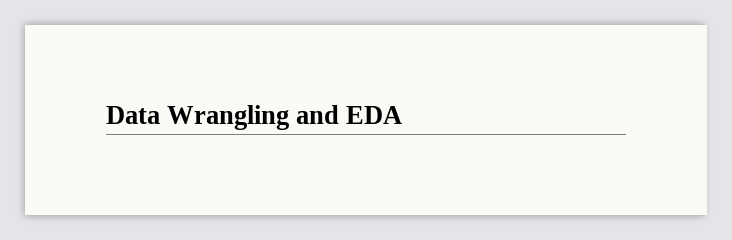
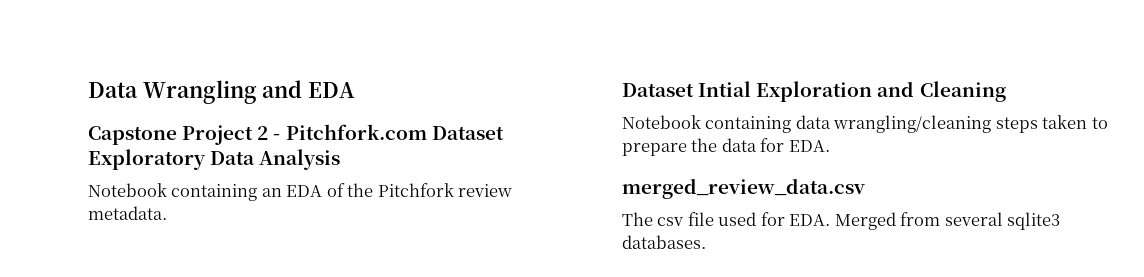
(403, 115) none -> [88,124,504,145] [88,149,341,170] [88,183,513,201] [88,206,167,220] [622,81,1006,102] [622,115,1108,133] [622,138,830,156] [622,178,865,199] [622,212,1061,230] [622,235,706,249] // Capstone Project 2 - Pitchfork.com Dataset Exploratory Data Analysis // Notebook containing an EDA of the Pitchfork review metadata. // Dataset Intial Exploration and Cleaning // Notebook containing data wrangling/cleaning steps taken to prepare the data for EDA. // merged_review_data.csv // The csv file used for EDA. Merged from several sqlite3 databases.

